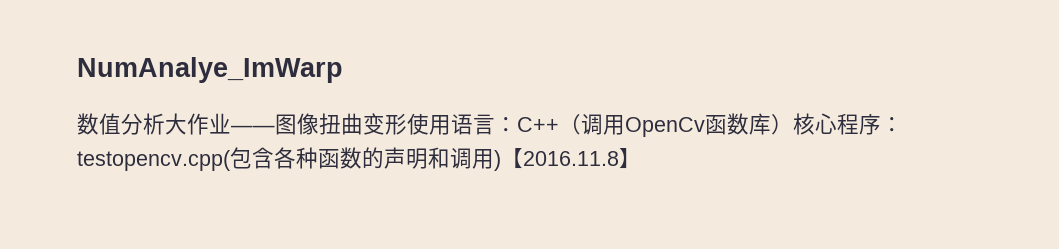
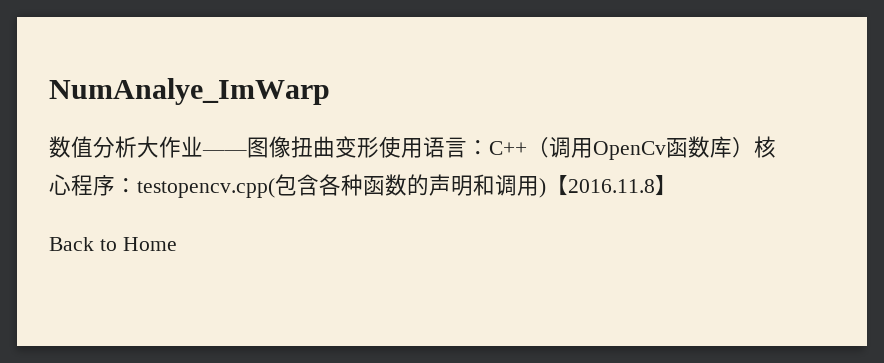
(641, 158) none -> [49,237,177,251] // Back to Home

